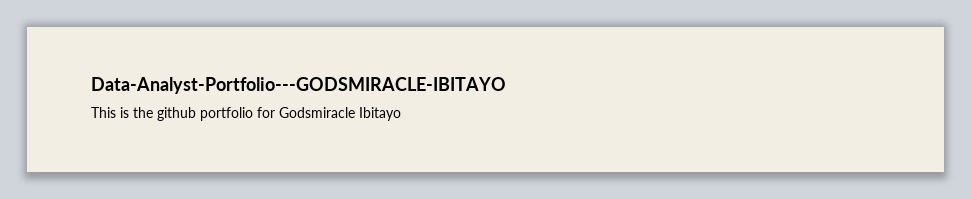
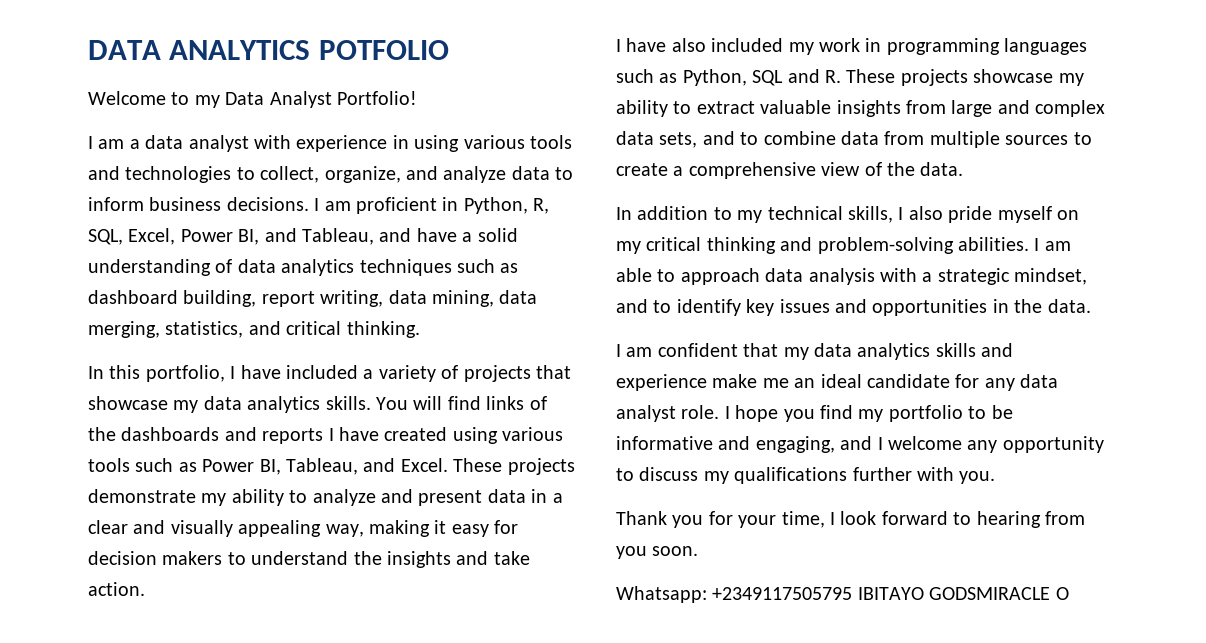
[91,77,506,94] [91,107,401,121] Data-Analyst-Portfolio---GODSMIRACLE-IBITAYO // This is the github portfolio for Godsmiracle Ibitayo -> [88,40,449,60] [88,91,417,108] [88,135,572,152] [88,166,574,183] [88,197,550,214] [88,228,518,245] [88,259,519,276] [88,290,538,307] [88,321,420,338] [88,365,571,382] [88,396,547,413] [88,427,564,444] [88,458,575,475] [88,489,563,506] [88,520,519,537] [88,551,530,568] [88,582,145,596] [616,38,1088,55] [616,69,1084,86] [616,100,1106,117] [616,131,1092,148] [616,162,964,179] [616,206,1079,223] [616,237,1071,254] [616,268,1088,285] [616,299,1091,316] [616,343,1014,360] [616,374,1059,391] [616,405,1013,422] [616,436,1104,453] [616,467,996,484] [616,511,1085,528] [616,546,699,559] [616,586,1069,603] DATA ANALYTICS POTFOLIO // Welcome to my Data Analyst Portfolio! // I am a data analyst with experience in using various tools and technologies to collect, organize, and analyze data to inform business decisions. I am proficient in Python, R, SQL, Excel, Power BI, and Tableau, and have a solid understanding of data analytics techniques such as dashboard building, report writing, data mining, data merging, statistics, and critical thinking. // In this portfolio, I have included a variety of projects that showcase my data analytics skills. You will find links of the dashboards and reports I have created using various tools such as Power BI, Tableau, and Excel. These projects demonstrate my ability to analyze and present data in a clear and visually appealing way, making it easy for decision makers to understand the insights and take action. // I have also included my work in programming languages such as Python, SQL and R. These projects showcase my ability to extract valuable insights from large and complex data sets, and to combine data from multiple sources to create a comprehensive view of the data. // In addition to my technical skills, I also pride myself on my critical thinking and problem-solving abilities. I am able to approach data analysis with a strategic mindset, and to identify key issues and opportunities in the data. // I am confident that my data analytics skills and experience make me an ideal candidate for any data analyst role. I hope you find my portfolio to be informative and engaging, and I welcome any opportunity to discuss my qualifications further with you. // Thank you for your time, I look forward to hearing from you soon. // Whatsapp: +2349117505795 IBITAYO GODSMIRACLE O

